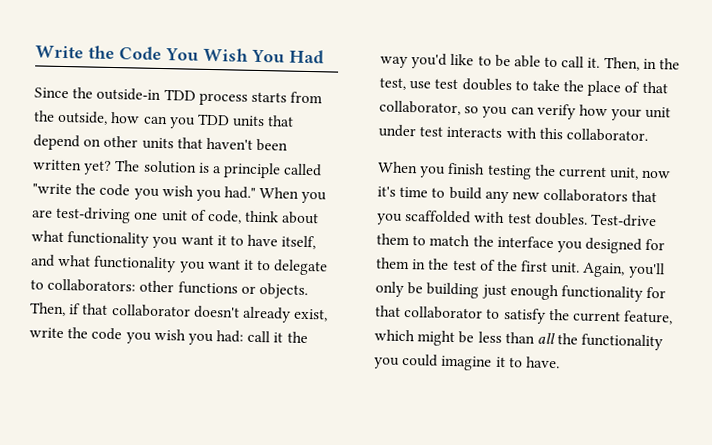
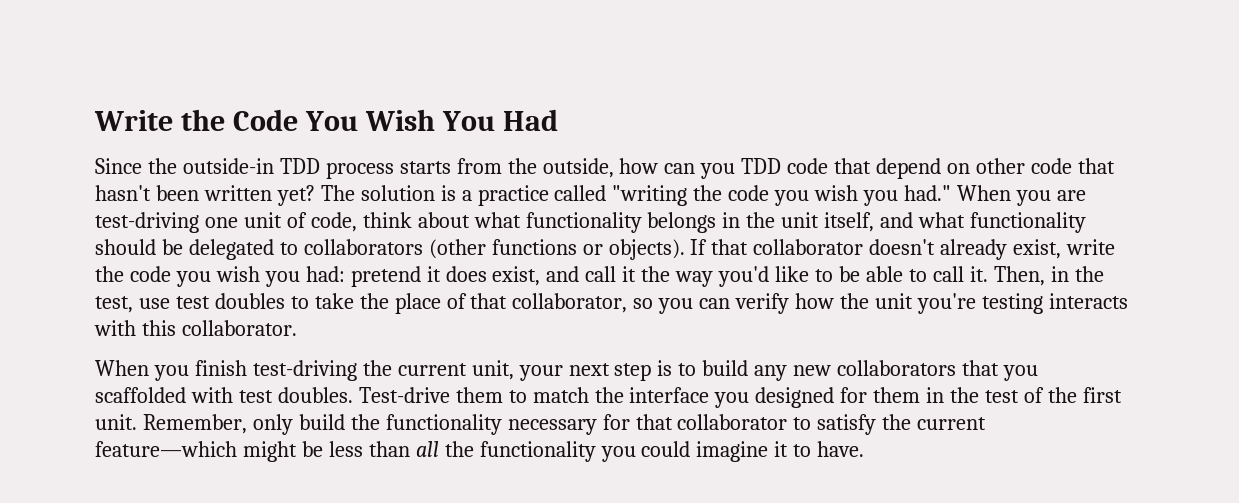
[232,115,266,128] units -> [787,158,829,174] code
[141,137,253,150] units that haven't -> [1030,158,1115,174] [95,185,151,201] code that hasn't
[223,162,323,179] [32,183,72,195] principle called "write -> [477,185,688,206] practice called "writing
[152,234,317,250] [31,254,329,276] [30,278,308,300] [30,302,82,317] you want it to have itself, and what functionality you want it to delegate to collaborators: other functions or objects. Then, if -> [647,212,1087,233] [95,239,708,260] belongs in the unit itself, and what functionality should be delegated to collaborators (other functions or objects). If
(245, 336) none -> [350,266,580,287] pretend it does exist, and
[611,106,672,121] [378,124,444,138] your unit under test -> [840,293,1043,314] the unit you're testing
[486,164,532,180] testing -> [252,360,357,381] test-driving
[641,169,672,179] [377,186,429,198] now it's time -> [518,360,673,381] your next step is
[582,262,665,279] [375,281,643,302] Again, you'll only be building just enough functionality -> [142,414,597,435] Remember, only build the functionality necessary
[623,310,674,325] [374,329,415,342] feature, which -> [95,441,237,457] feature—which

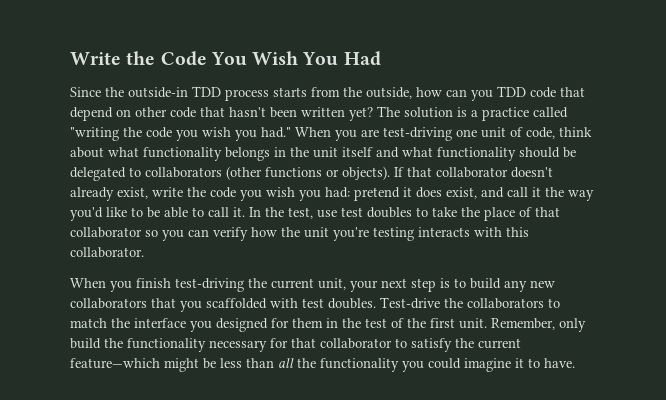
[824,212,875,232] itself, -> [342,147,373,157] itself
[993,266,1069,286] Then, in -> [249,207,261,217] In
[512,293,628,313] collaborator, -> [70,227,142,238] collaborator
[455,387,503,403] them -> [444,298,544,309] the collaborators

